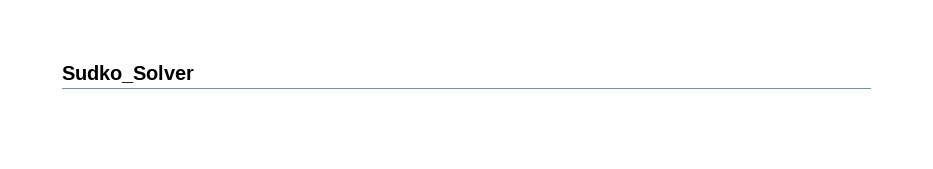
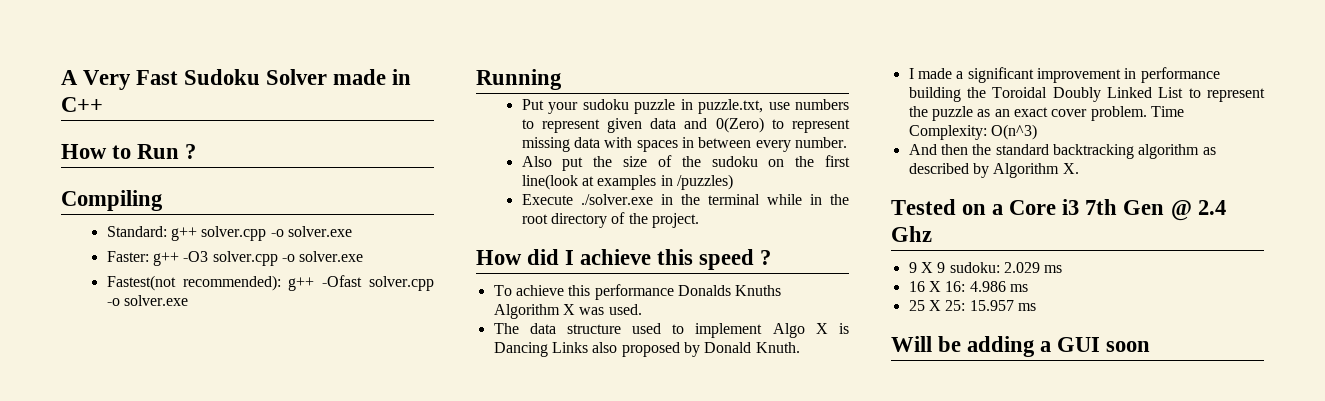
[62,65,194,83] Sudko_Solver -> [61,69,412,90] [61,97,103,112] [61,144,197,159] [61,190,163,211] [106,226,352,241] [106,251,364,266] [106,275,434,291] [106,295,188,306] [476,69,562,90] [521,99,849,114] [521,117,850,133] [521,137,847,152] [521,155,850,171] [521,174,733,190] [521,194,849,205] [521,212,699,228] [476,249,772,270] [493,284,782,300] [493,304,642,319] [493,323,849,338] [493,342,800,357] [908,67,1220,83] [908,87,1265,102] [908,106,1184,121] [908,124,1037,140] [908,144,1216,159] [908,163,1079,178] [891,199,1226,221] [891,226,932,242] [908,262,1063,273] [908,281,1028,292] [908,300,1036,311] [891,336,1151,357] A Very Fast Sudoku Solver made in C++ // How to Run ? // Compiling // Standard: g++ solver.cpp -o solver.exe // Faster: g++ -O3 solver.cpp -o solver.exe // Fastest(not recommended): g++ -Ofast solver.cpp -o solver.exe // Running // Put your sudoku puzzle in puzzle.txt, use numbers to represent given data and 0(Zero) to represent missing data with spaces in between every number. // Also put the size of the sudoku on the first line(look at examples in /puzzles) // Execute ./solver.exe in the terminal while in the root directory of the project. // How did I achieve this speed ? // To achieve this performance Donalds Knuths Algorithm X was used. // The data structure used to implement Algo X is Dancing Links also proposed by Donald Knuth. // I made a significant improvement in performance building the Toroidal Doubly Linked List to represent the puzzle as an exact cover problem. Time Complexity: O(n^3) // And then the standard backtracking algorithm as described by Algorithm X. // Tested on a Core i3 7th Gen @ 2.4 Ghz // 9 X 9 sudoku: 2.029 ms // 16 X 16: 4.986 ms // 25 X 25: 15.957 ms // Will be adding a GUI soon

